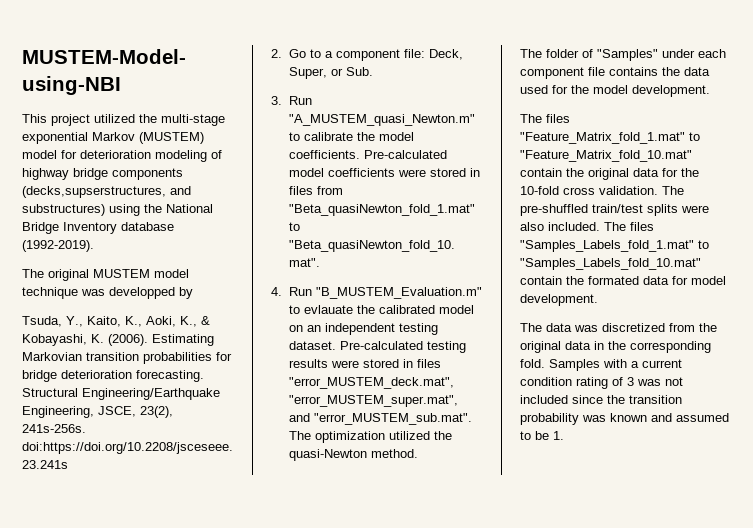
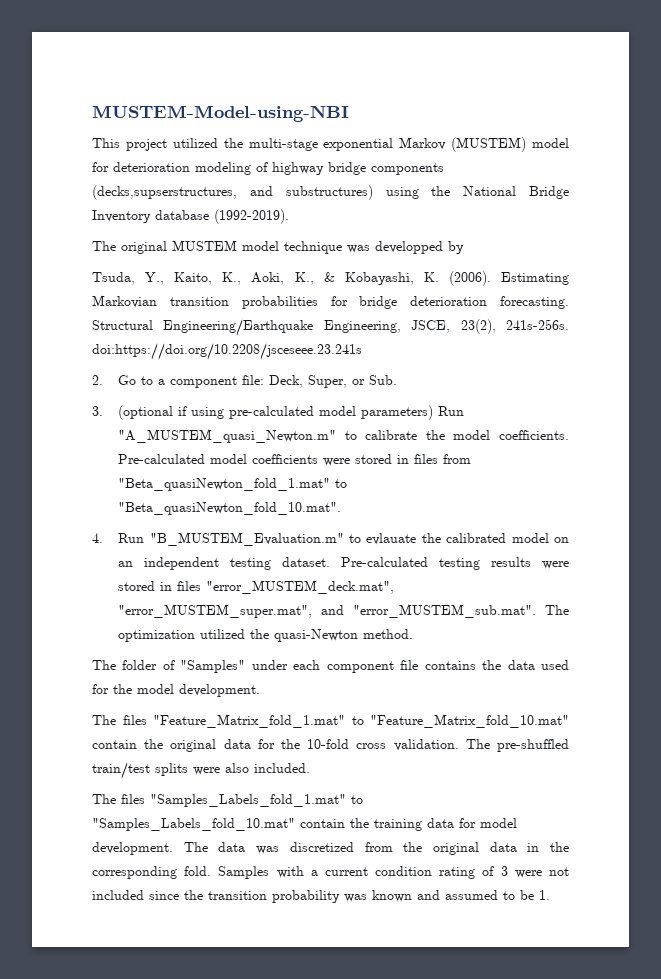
(282, 100) none -> [118,405,434,420] (optional if using pre-calculated model parameters)
(600, 226) none -> (310, 768) //
[588,276,639,285] formated -> [374,819,422,831] training
(598, 300) // -> (173, 848) none
[637,379,661,386] was -> [514,870,542,878] were

